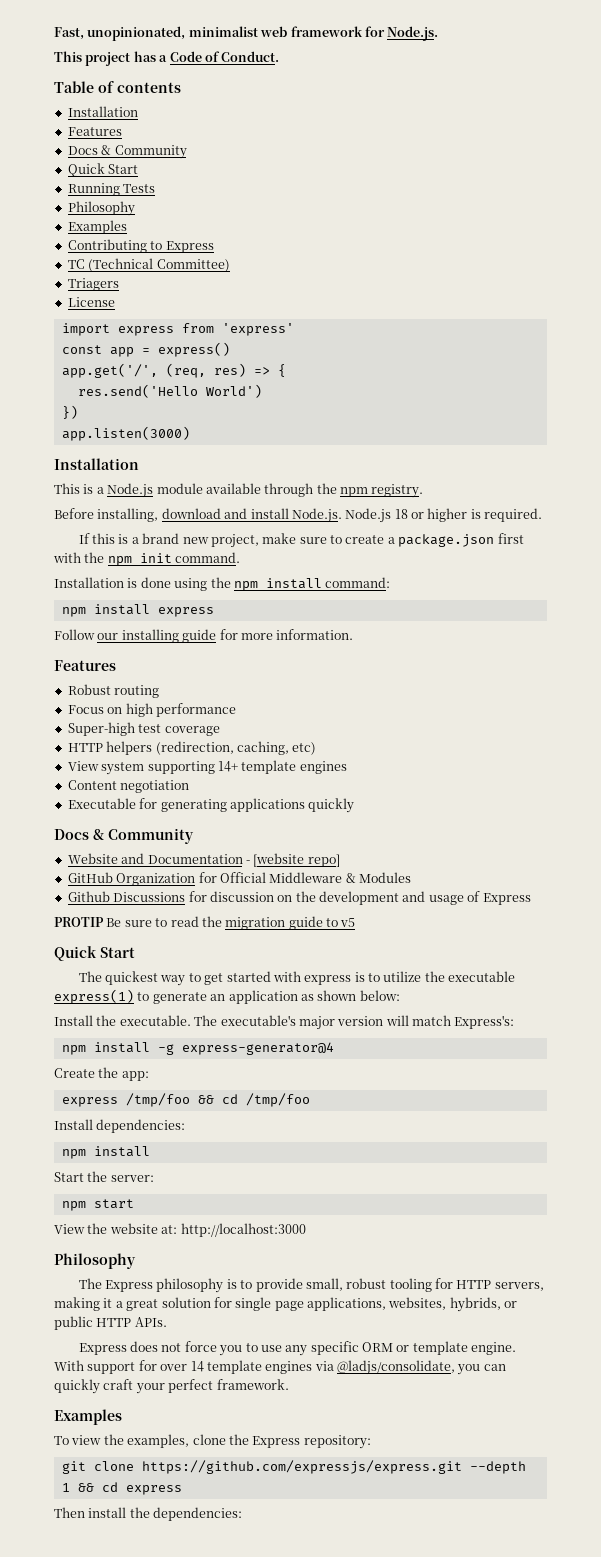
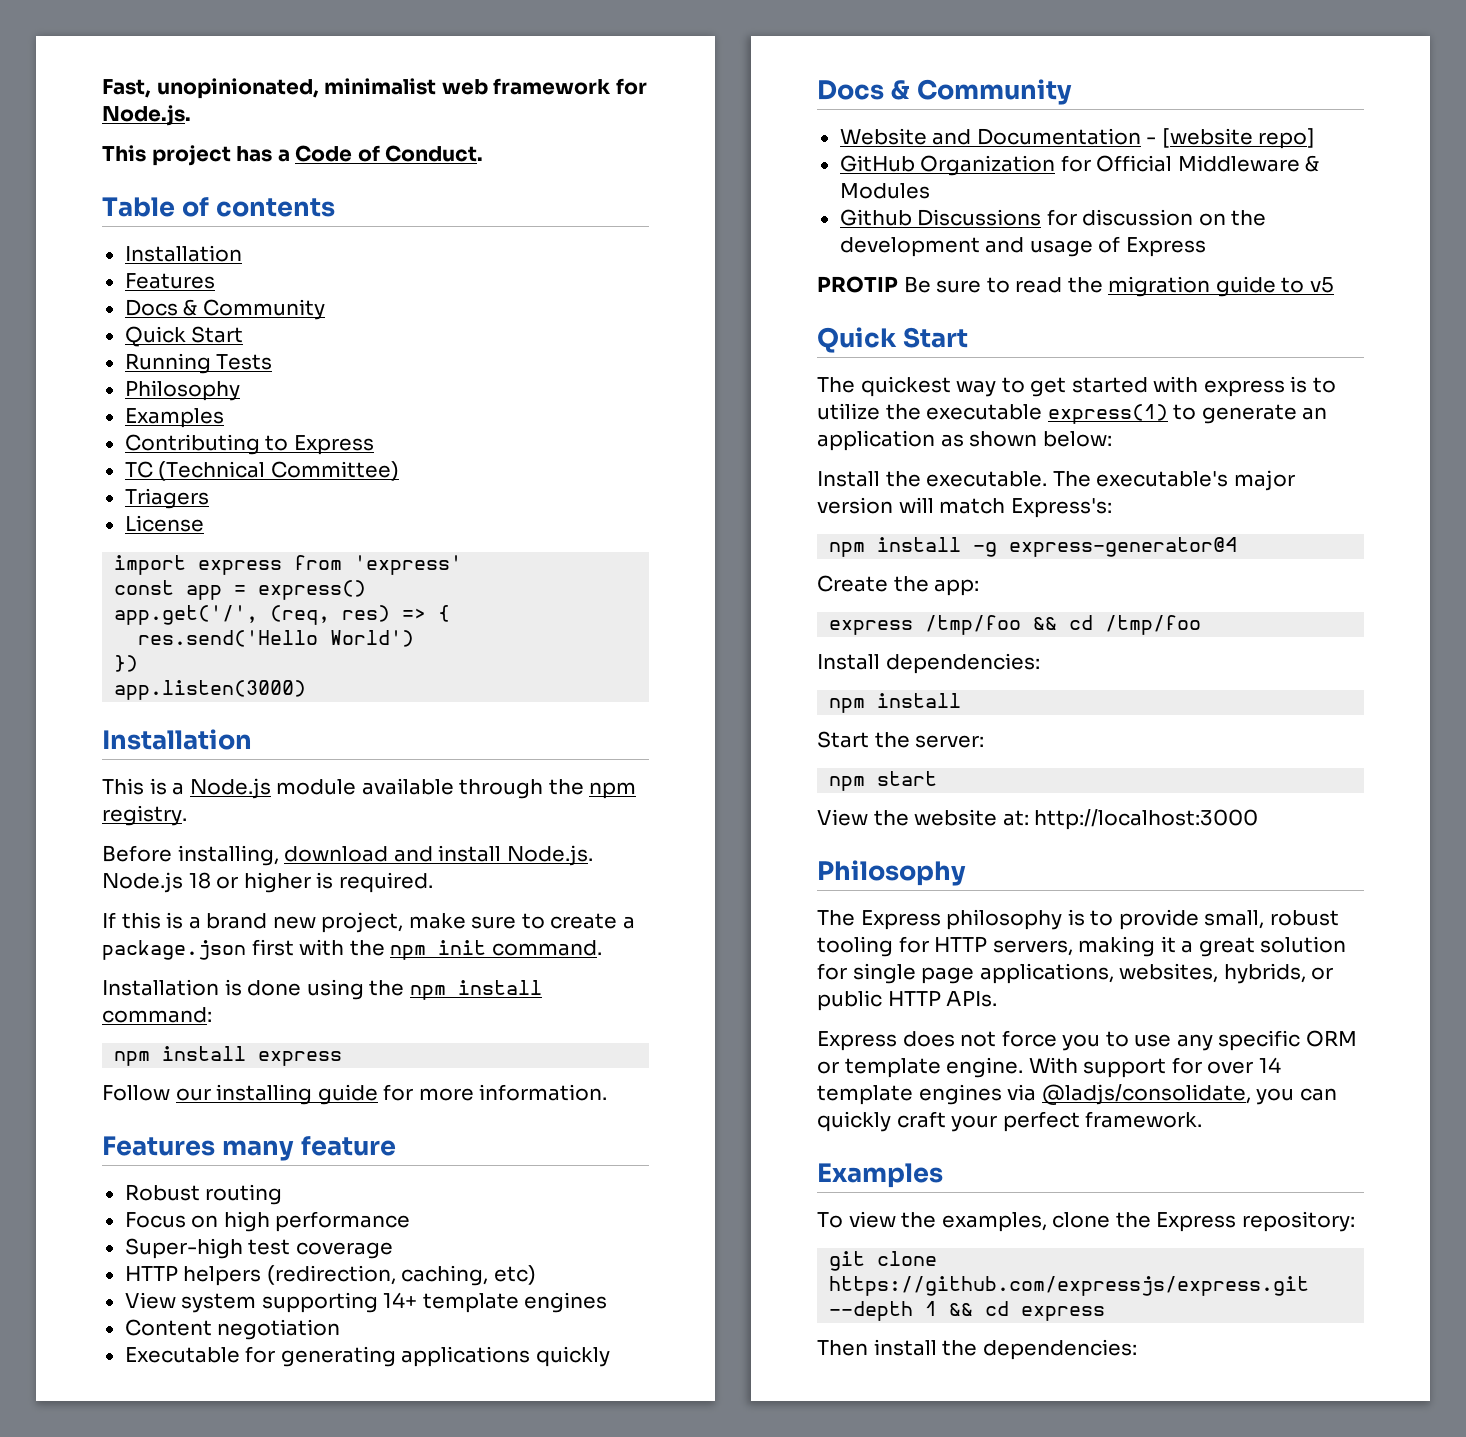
(116, 665) none -> [221,1136,396,1161] many feature

